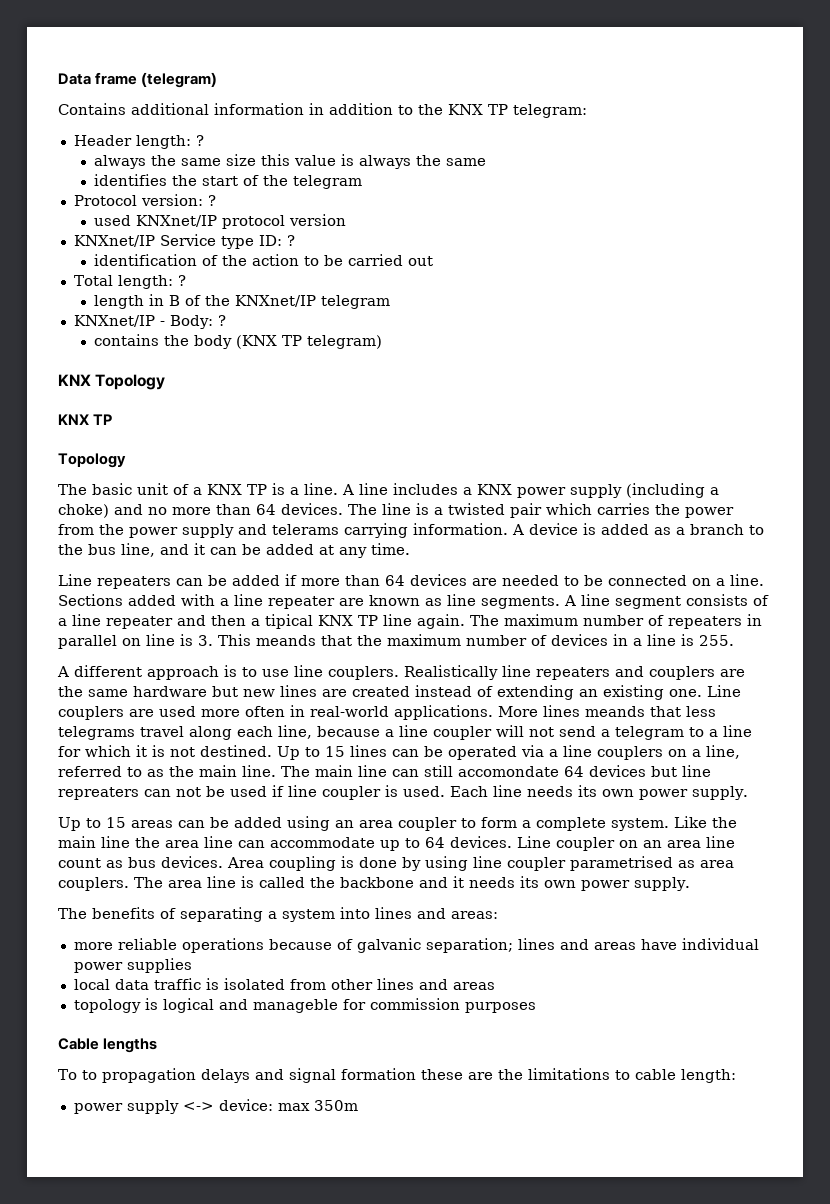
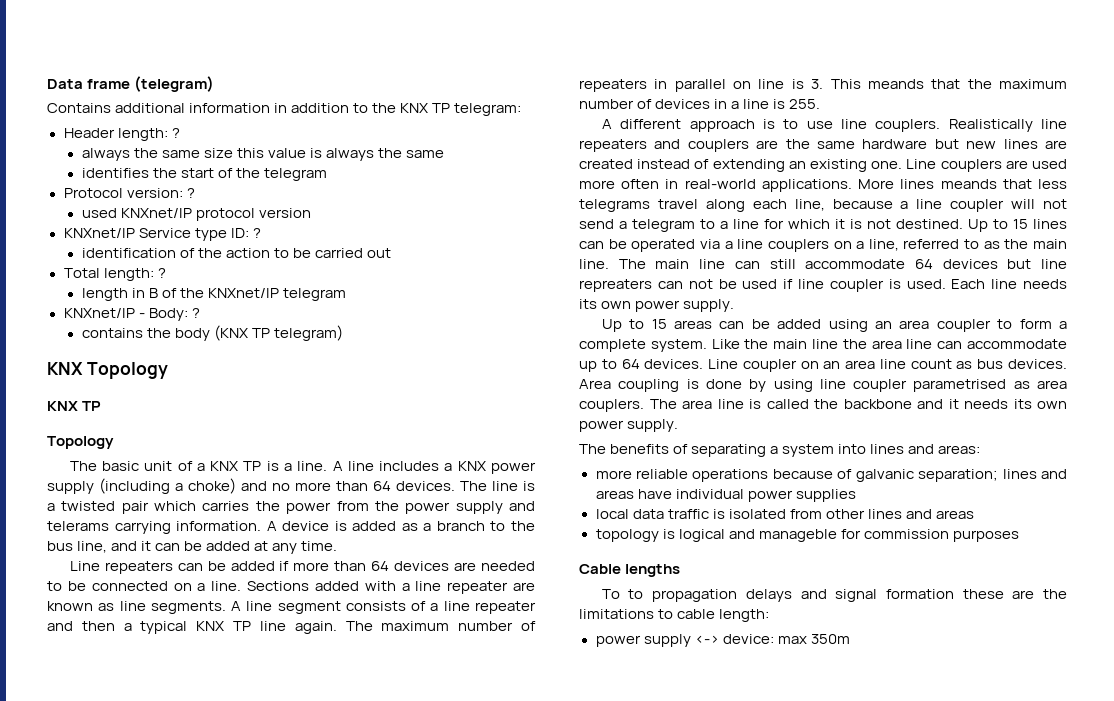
[265,614,313,629] tipical -> [140,621,188,634] typical
[458,766,559,777] accomondate -> [805,259,906,269] accommodate

